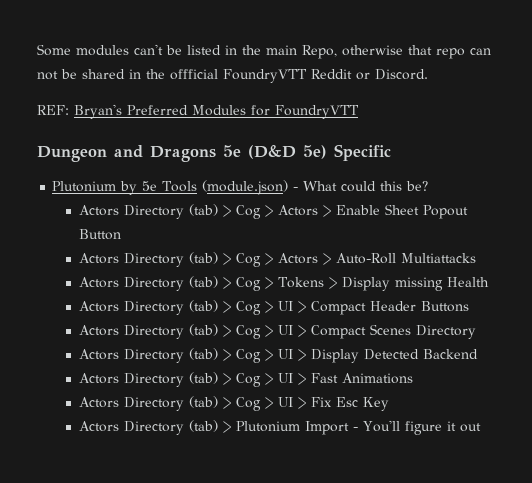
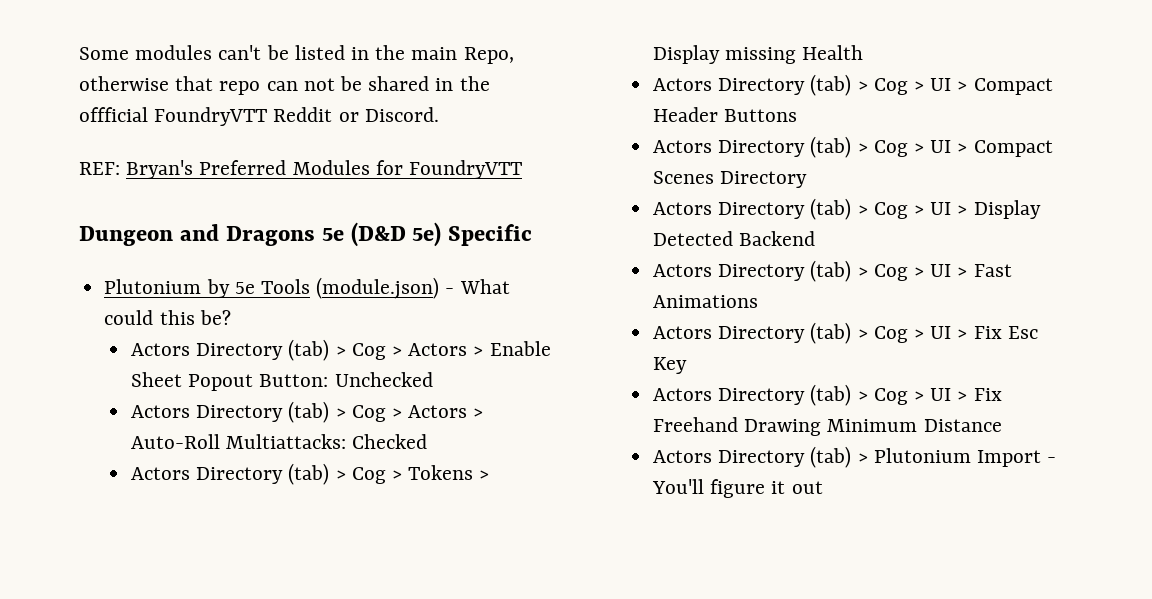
[78,229,121,240] Button -> [259,372,433,387] Button: Unchecked
[400,253,476,263] Multiattacks -> [226,434,428,449] Multiattacks: Checked
(389, 404) none -> [652,384,1002,406] [652,417,1002,436] // Actors Directory (tab) > Cog > UI > Fix Freehand Drawing Minimum Distance

